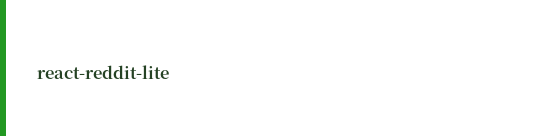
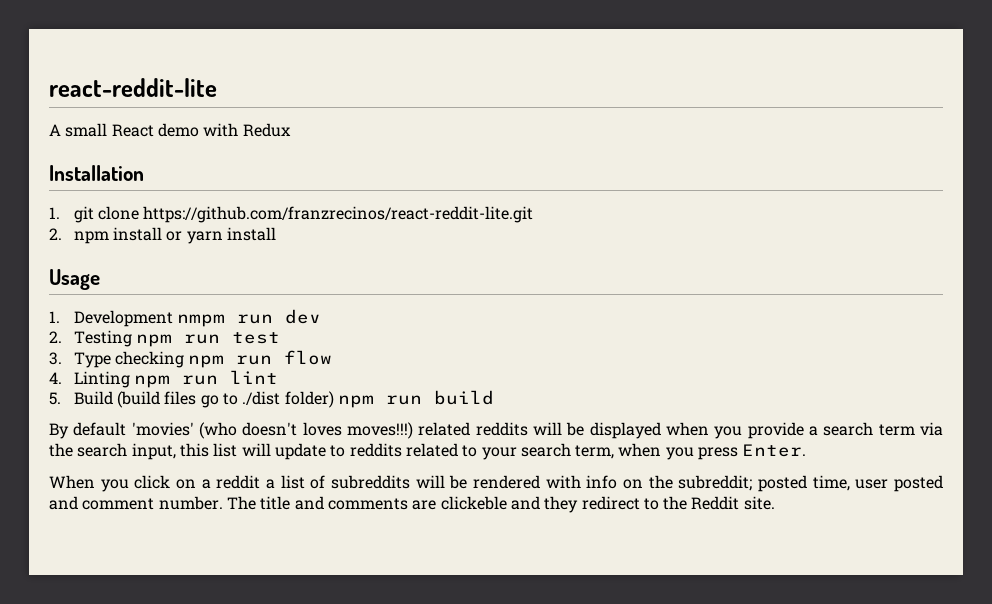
(169, 72) none -> [49,123,291,137] [49,165,144,181] [49,206,534,223] [49,227,276,244] [49,269,100,290] [49,309,321,327] [49,330,280,347] [49,350,333,368] [49,370,278,388] [49,390,494,408] [49,422,944,439] [49,443,807,460] [49,475,943,492] [49,496,775,513] // A small React demo with Redux // Installation // 1. git clone https://github.com/franzrecinos/react-reddit-lite.git // 2. npm install or yarn install // Usage // 1. Development nmpm run dev // 2. Testing npm run test // 3. Type checking npm run flow // 4. Linting npm run lint // 5. Build (build files go to ./dist folder) npm run build // By default 'movies' (who doesn't loves moves!!!) related reddits will be displayed when you provide a search term via the search input, this list will update to reddits related to your search term, when you press Enter. // When you click on a reddit a list of subreddits will be rendered with info on the subreddit; posted time, user posted and comment number. The title and comments are clickeble and they redirect to the Reddit site.

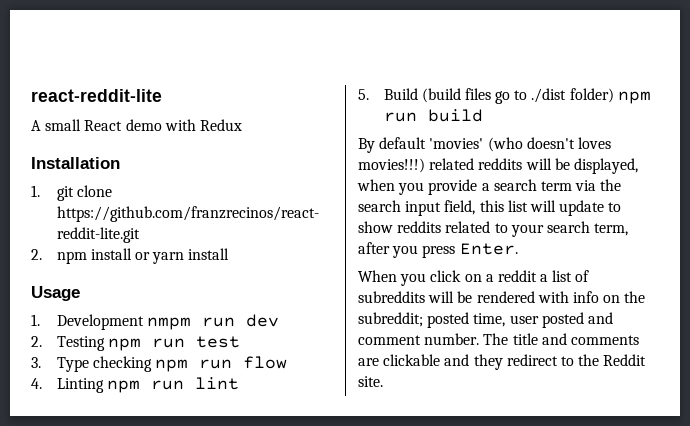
[347,422,414,439] moves!!!) -> [358,158,425,173] movies!!!)
[589,422,661,439] displayed -> [573,158,638,174] displayed,
[131,443,176,460] input, -> [405,200,476,216] input field,
(346, 451) none -> [358,221,393,233] show
[618,443,662,457] when -> [358,242,390,254] after
[440,496,507,510] clickeble -> [383,354,441,366] clickable

